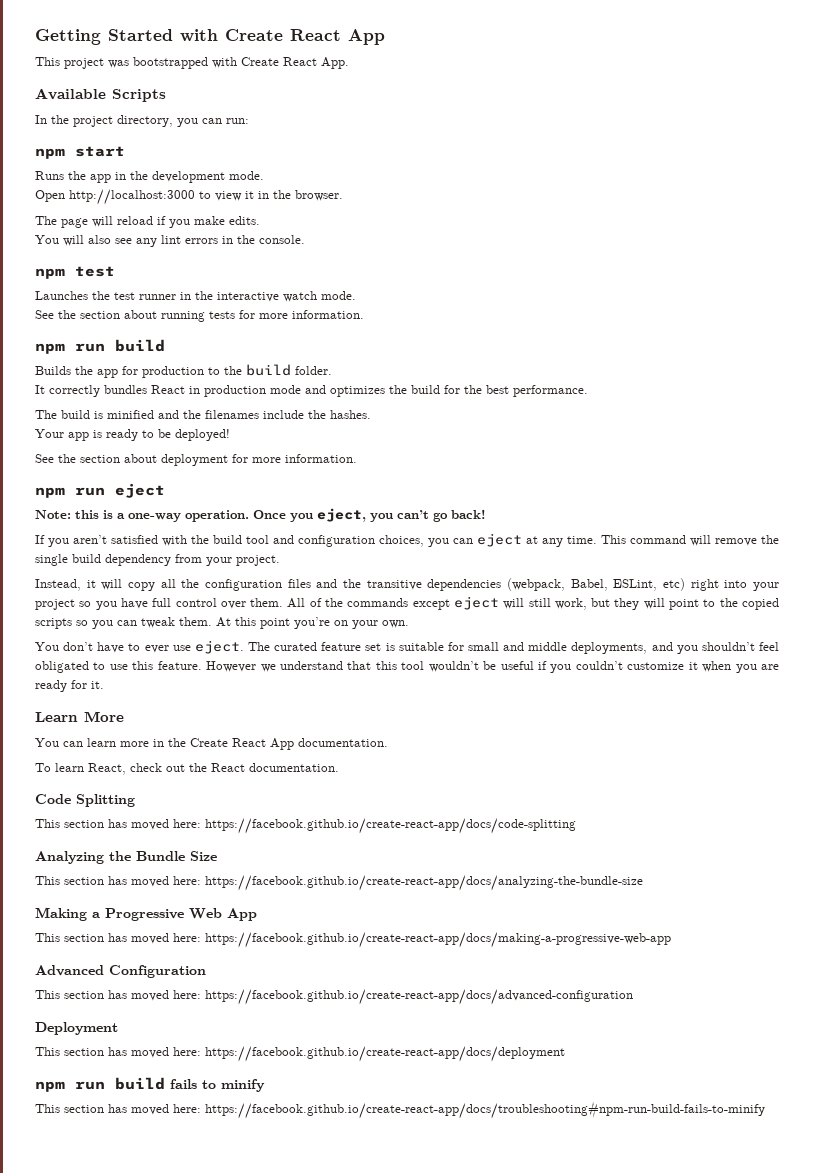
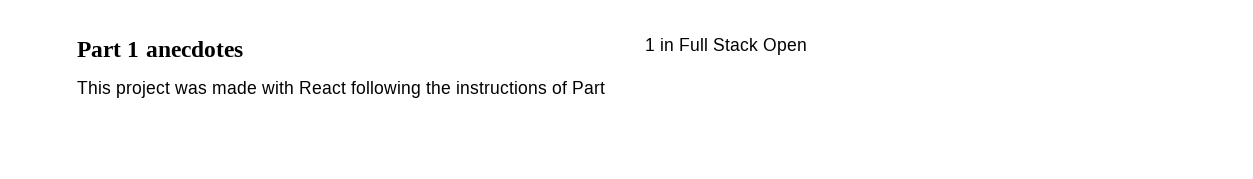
[35,29,385,45] [35,57,349,69] [35,88,166,102] [35,115,249,127] [35,146,125,159] [35,171,264,183] [35,189,343,205] [35,216,260,228] [35,235,305,247] [35,266,115,279] [35,291,356,302] [35,310,364,322] [35,339,165,354] [35,364,332,378] [35,385,588,397] [35,410,371,419] [35,429,230,441] [35,454,357,466] [35,483,165,498] [35,508,486,522] [35,533,779,547] [35,554,280,566] [35,578,779,591] [35,596,780,610] [35,617,409,629] [35,640,779,654] [35,661,780,673] [35,680,104,692] [35,711,124,722] [35,738,388,750] [35,763,339,775] [35,794,135,807] [35,818,576,834] [35,851,217,864] [35,875,643,891] [35,907,257,921] [35,932,671,948] [35,965,206,978] [35,989,633,1005] [35,1022,118,1035] [35,1046,565,1062] [35,1077,265,1092] [35,1101,765,1119] Getting Started with Create React App // This project was bootstrapped with Create React App. // Available Scripts // In the project directory, you can run: // npm start // Runs the app in the development mode. // Open http://localhost:3000 to view it in the browser. // The page will reload if you make edits. // You will also see any lint errors in the console. // npm test // Launches the test runner in the interactive watch mode. // See the section about running tests for more information. // npm run build // Builds the app for production to the build folder. // It correctly bundles React in production mode and optimizes the build for the best performance. // The build is minified and the filenames include the hashes. // Your app is ready to be deployed! // See the section about deployment for more information. // npm run eject // Note: this is a one-way operation. Once you eject, you can’t go back! // If you aren’t satisfied with the build tool and configuration choices, you can eject at any time. This command will remove the single build dependency from your project. // Instead, it will copy all the configuration files and the transitive dependencies (webpack, Babel, ESLint, etc) right into your project so you have full control over them. All of the commands except eject will still work, but they will point to the copied scripts so you can tweak them. At this point you’re on your own. // You don’t have to ever use eject. The curated feature set is suitable for small and middle deployments, and you shouldn’t feel obligated to use this feature. However we understand that this tool wouldn’t be useful if you couldn’t customize it when you are ready for it. // Learn More // You can learn more in the Create React App documentation. // To learn React, check out the React documentation. // Code Splitting // This section has moved here: https://facebook.github.io/create-react-app/docs/code-splitting // Analyzing the Bundle Size // This section has moved here: https://facebook.github.io/create-react-app/docs/analyzing-the-bundle-size // Making a Progressive Web App // This section has moved here: https://facebook.github.io/create-react-app/docs/making-a-progressive-web-app // Advanced Configuration // This section has moved here: https://facebook.github.io/create-react-app/docs/advanced-configuration // Deployment // This section has moved here: https://facebook.github.io/create-react-app/docs/deployment // npm run build fails to minify // This section has moved here: https://facebook.github.io/create-react-app/docs/troubleshooting#npm-run-build-fails-to-minify -> [77,41,243,57] [77,81,605,98] [645,38,807,55] Part 1 anecdotes // This project was made with React following the instructions of Part 1 in Full Stack Open

